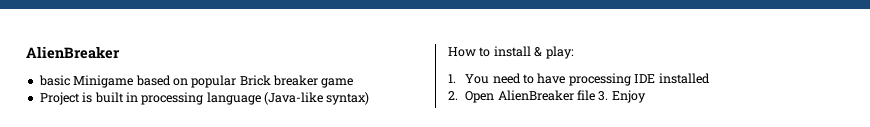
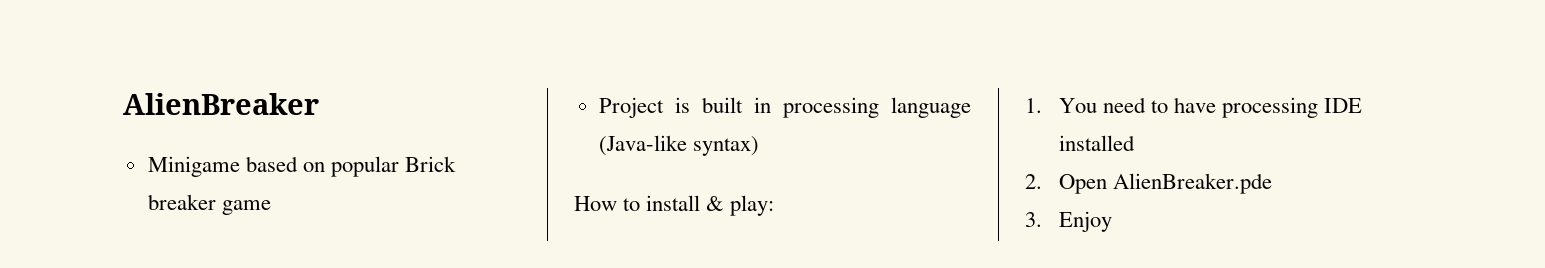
[38,75,70,86] basic -> (319, 104) none
[497,90,596,101] AlienBreaker file -> [1112,173,1272,194] AlienBreaker.pde //

